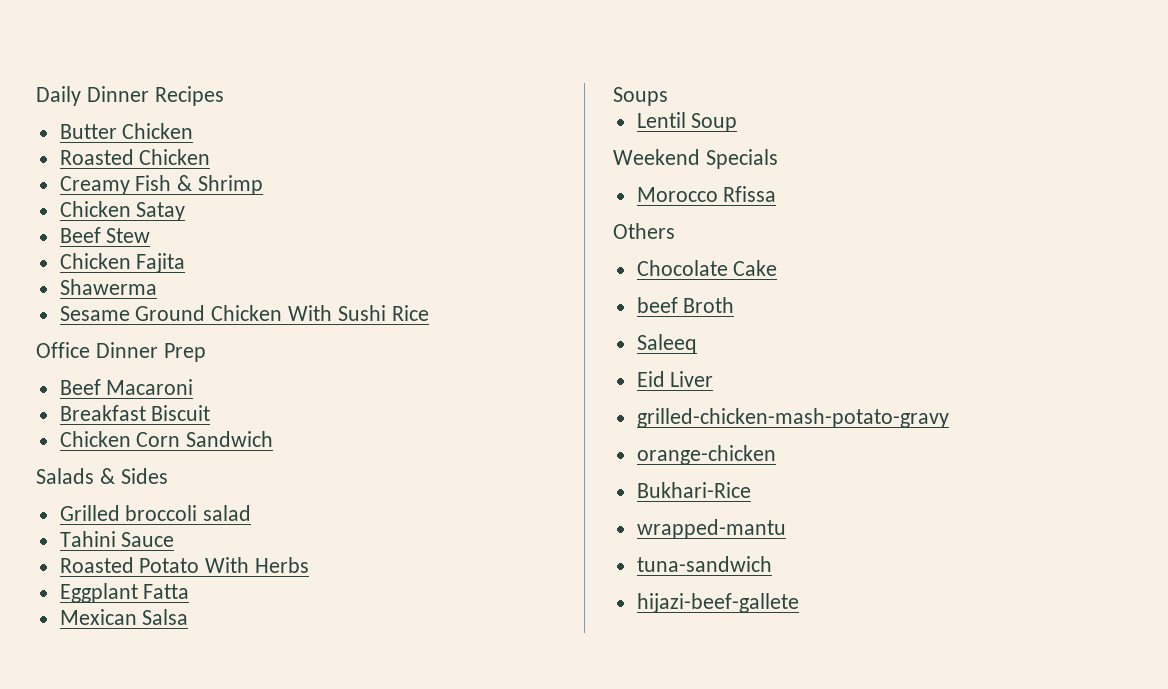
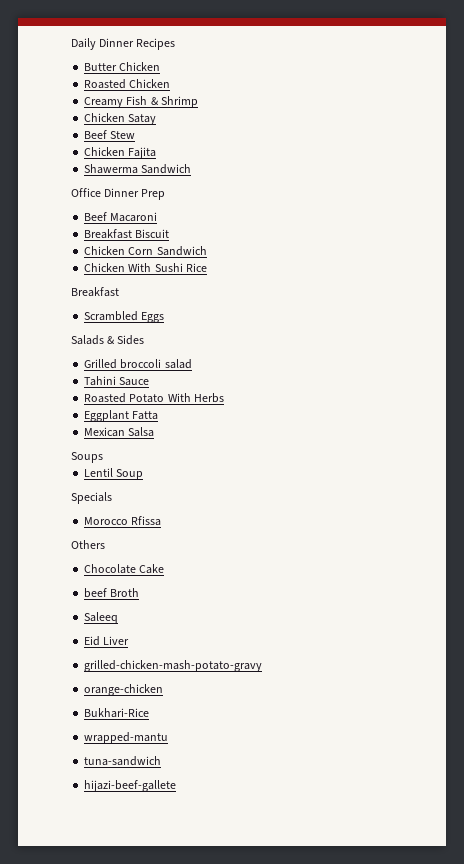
[59,305,429,321] // Sesame Ground Chicken With Sushi Rice -> [141,164,192,174] Sandwich
(274, 439) none -> [84,263,207,272] [71,287,119,297] [84,311,165,323] // Chicken With Sushi Rice // Breakfast // Scrambled Eggs
[613,149,700,165] Weekend -> (144, 474) none

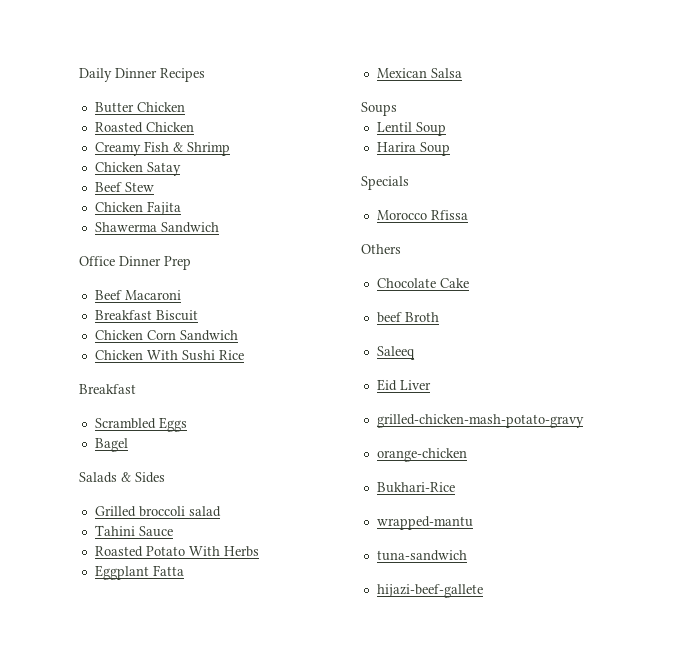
(165, 317) none -> [94,438,128,452] // Bagel
(144, 474) none -> [376,142,450,156] // Harira Soup

